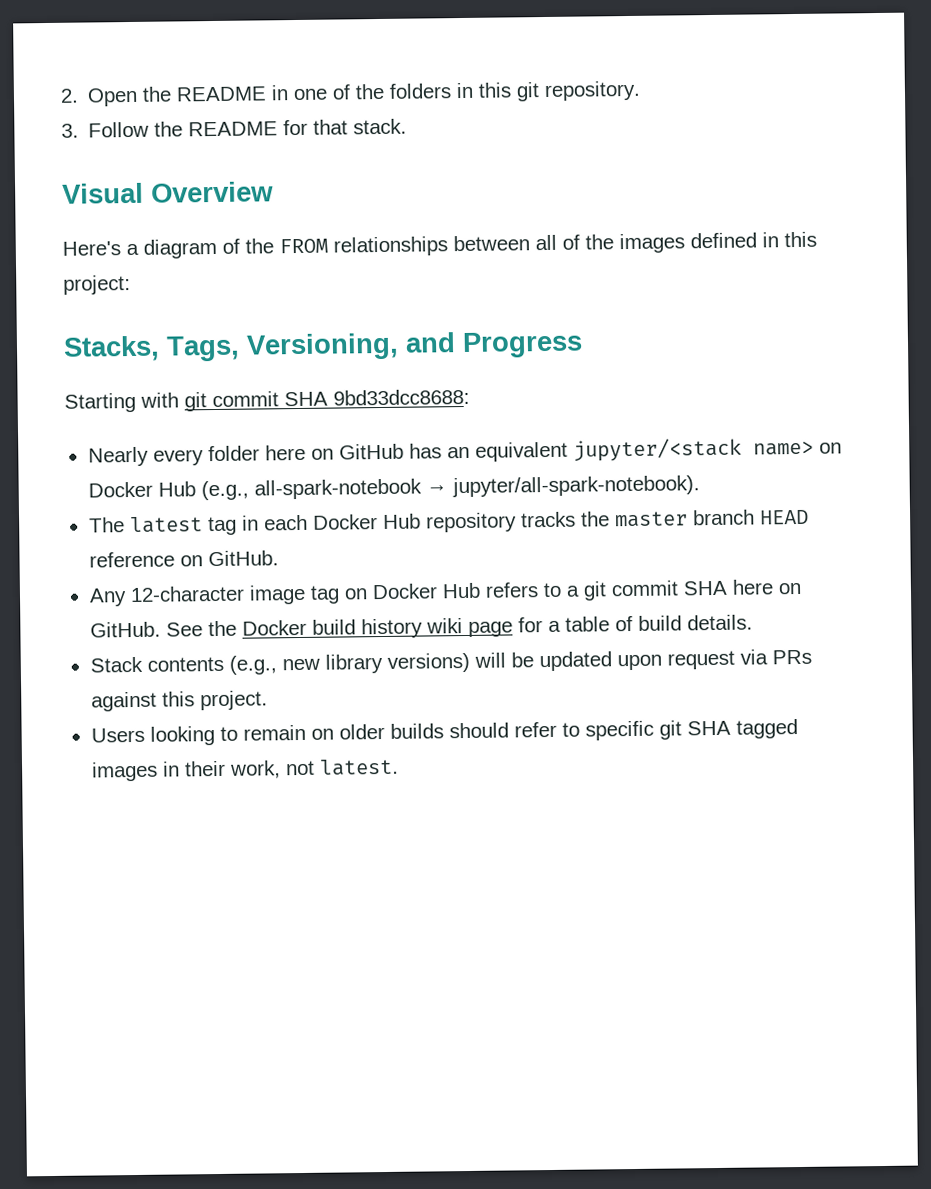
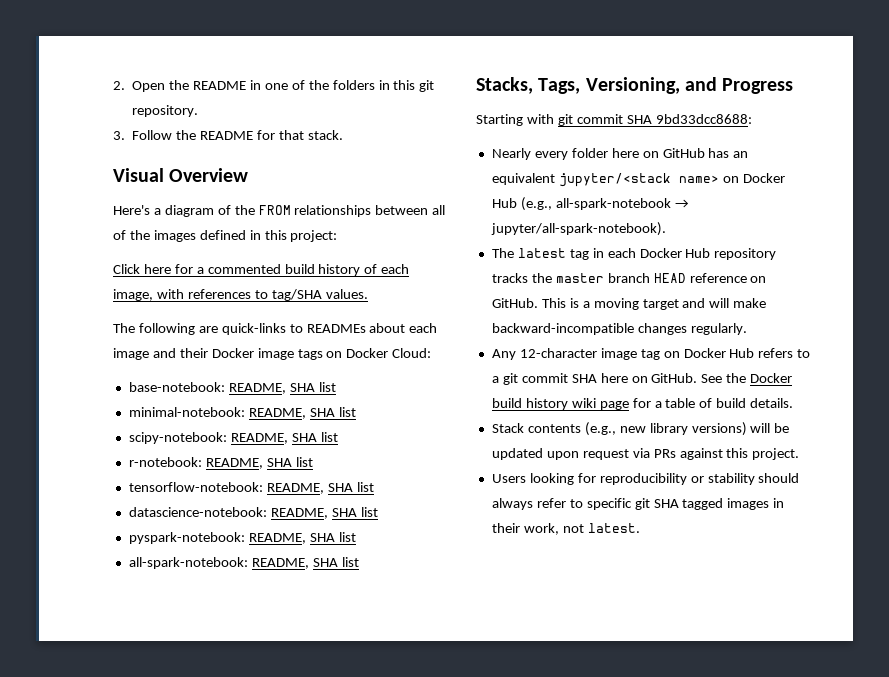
(131, 285) none -> [113,264,410,276] [113,289,368,301] [113,323,438,335] [113,348,432,360] [128,382,336,394] [128,407,356,419] [128,432,338,444] [128,457,313,469] [128,482,374,494] [128,507,378,519] [128,532,356,544] [128,557,359,569] // Click here for a commented build history of each image, with references to tag/SHA values. // The following are quick-links to READMEs about each image and their Docker image tags on Docker Cloud: // base-notebook: README, SHA list // minimal-notebook: README, SHA list // scipy-notebook: README, SHA list // r-notebook: README, SHA list // tensorflow-notebook: README, SHA list // datascience-notebook: README, SHA list // pyspark-notebook: README, SHA list // all-spark-notebook: README, SHA list
(279, 558) none -> [541,298,767,310] [491,323,747,335] This is a moving target and will make backward-incompatible changes regularly.
[219,722,509,741] to remain on older builds should -> [577,473,800,485] [491,498,533,510] for reproducibility or stability should always

